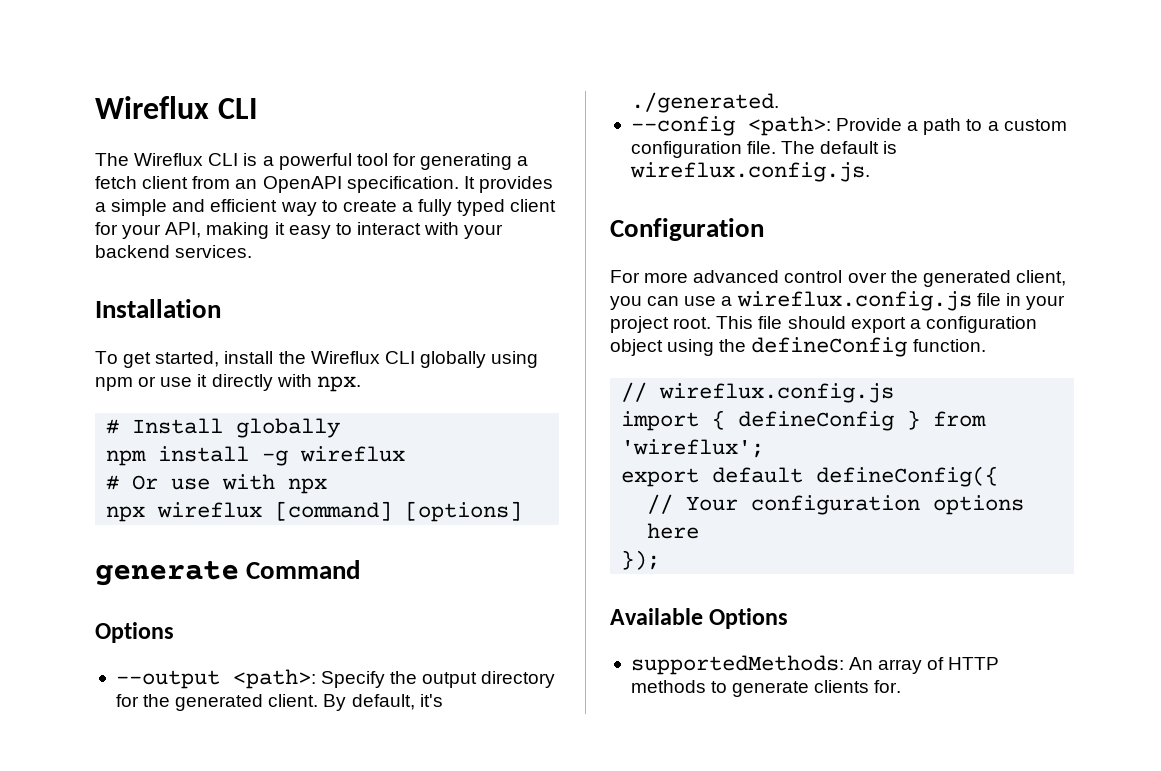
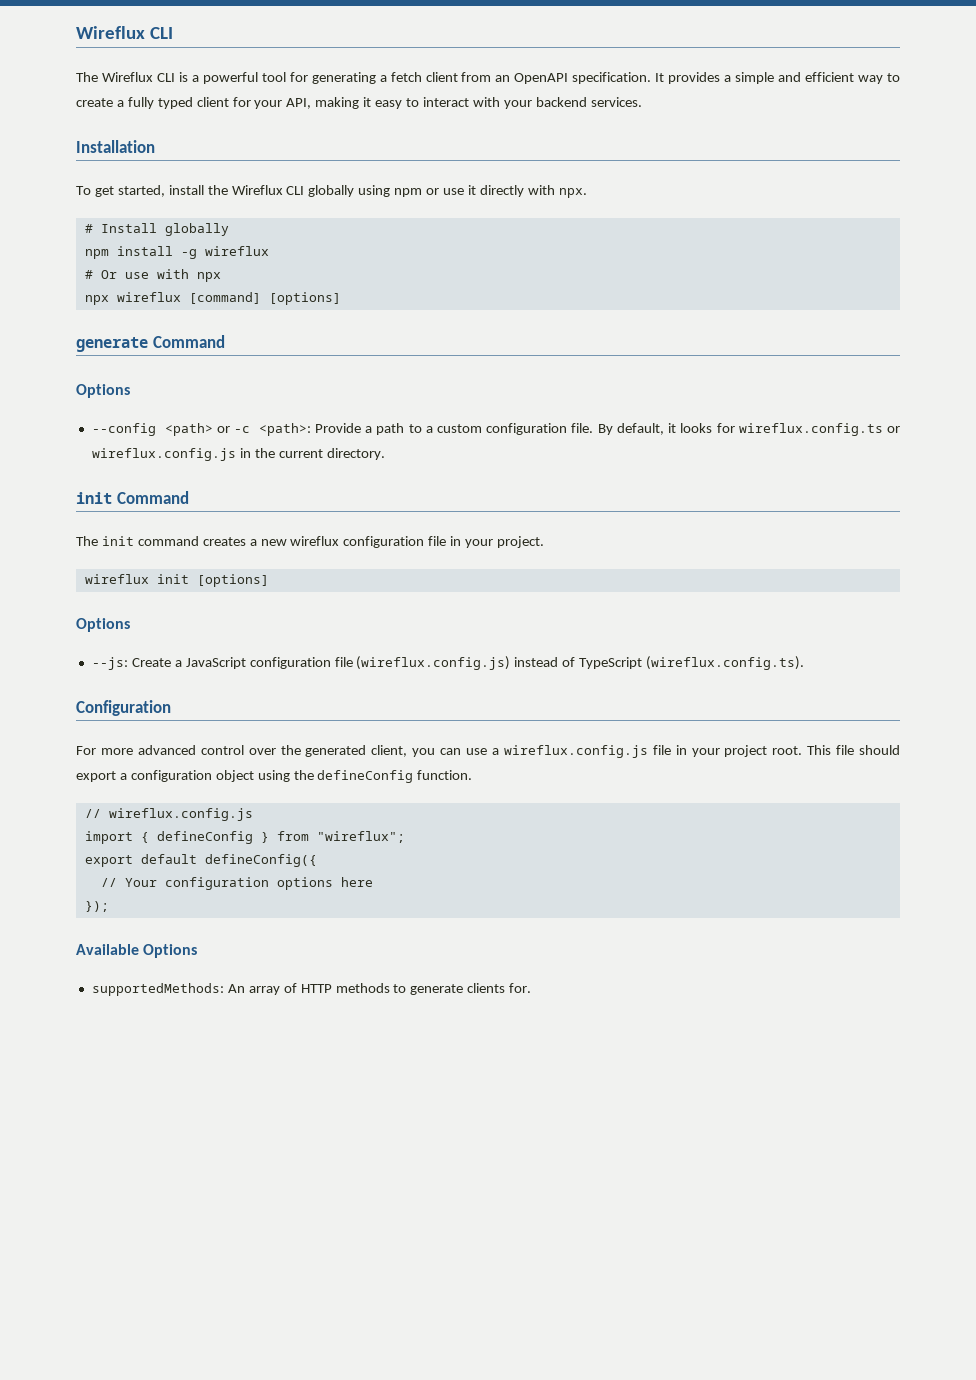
[115,669,556,689] [115,694,443,711] [630,92,779,113] [630,116,735,136] --output <path>: Specify the output directory for the generated client. By default, it's ./generated. // --config -> [91,423,251,436] --config <path> or -c
[781,141,898,154] [629,162,870,182] The default is wireflux.config.js. -> [597,423,900,436] [91,448,385,461] [76,491,189,504] [76,536,545,548] [84,574,269,587] [76,618,130,632] [91,656,805,670] By default, it looks for wireflux.config.ts or wireflux.config.js in the current directory. // init Command // The init command creates a new wireflux configuration file in your project. // wireflux init [options] // Options // --js: Create a JavaScript configuration file (wireflux.config.js) instead of TypeScript (wireflux.config.ts).
[621,439,765,458] 'wireflux'; -> [316,831,405,843] "wireflux";

